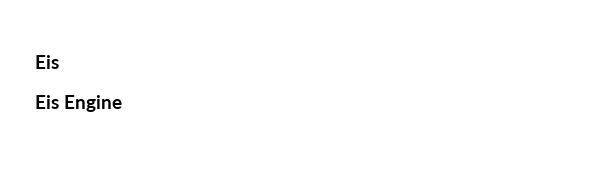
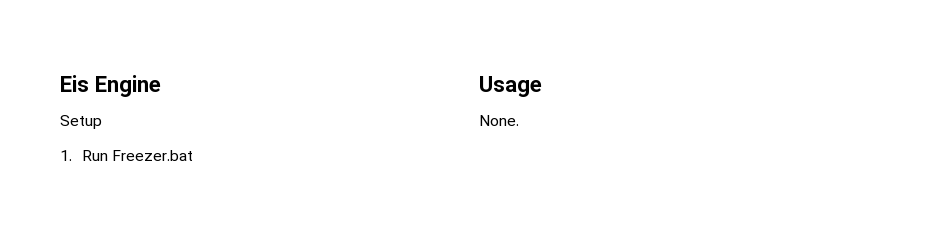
[35,55,59,69] [35,95,59,109] Eis // Eis -> [60,75,89,92] Eis
(122, 103) none -> [60,115,102,129] [60,150,194,161] [479,76,542,97] [479,115,519,126] // Setup // 1. Run Freezer.bat // Usage // None.

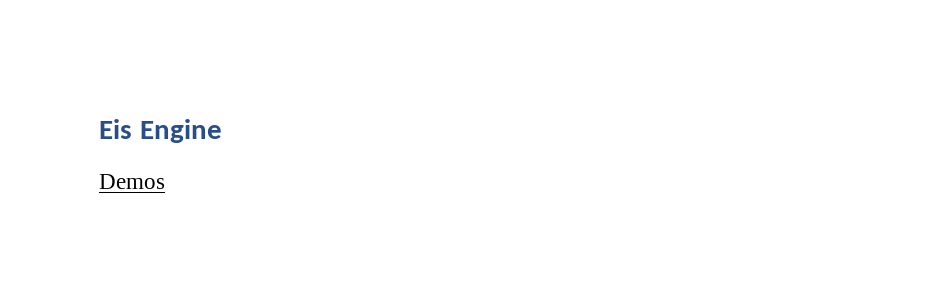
[60,115,102,129] [60,150,194,161] [479,76,542,97] [479,115,519,126] Setup // 1. Run Freezer.bat // Usage // None. -> [99,174,165,189] Demos

